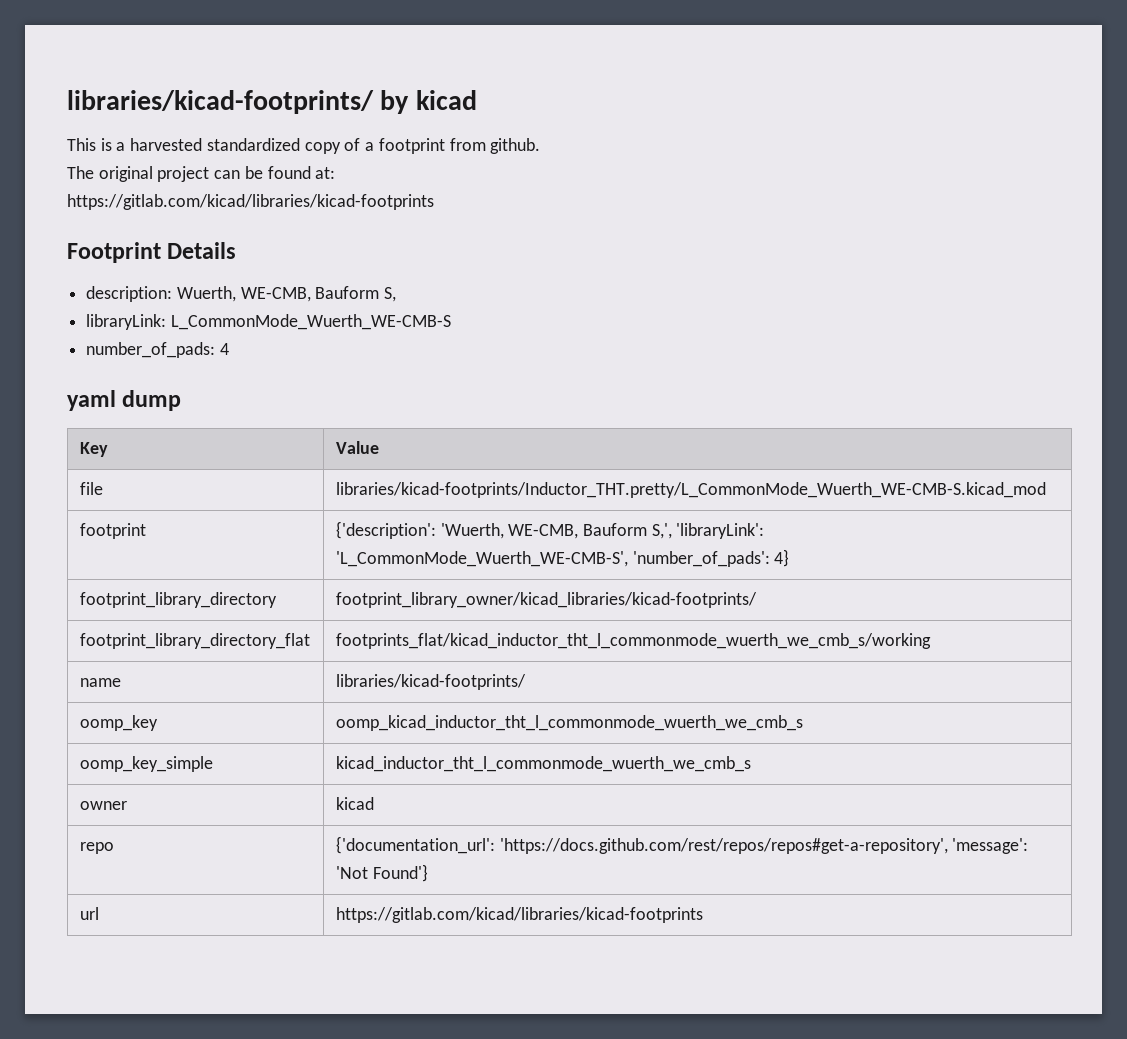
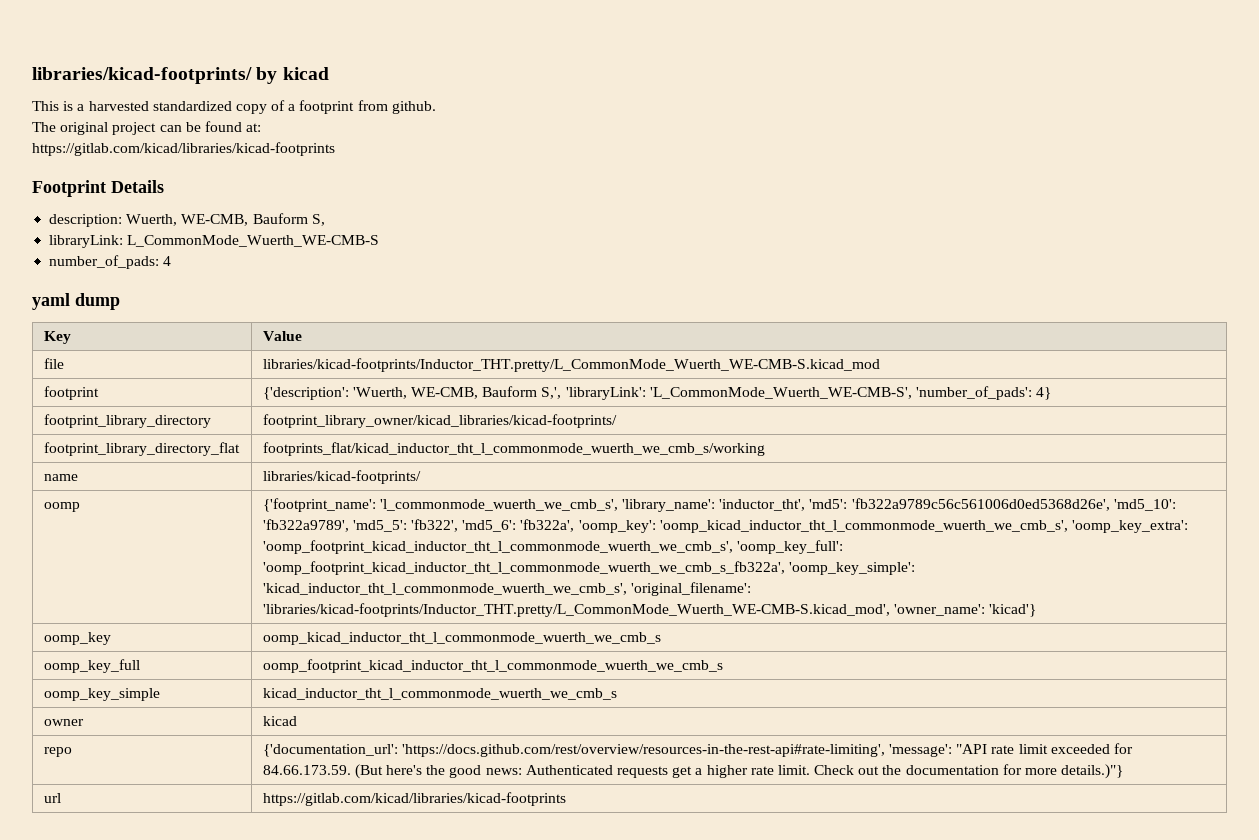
(526, 682) none -> [43,502,80,512] [262,498,1176,512] [262,519,1188,533] [262,540,843,554] [262,561,915,575] [262,582,751,596] [262,603,1037,617] // oomp | {'footprint_name': 'l_commonmode_wuerth_we_cmb_s', 'library_name': 'inductor_tht', 'md5': 'fb322a9789c56c561006d0ed5368d26e', 'md5_10': 'fb322a9789', 'md5_5': 'fb322', 'md5_6': 'fb322a', 'oomp_key': 'oomp_kicad_inductor_tht_l_commonmode_wuerth_we_cmb_s', 'oomp_key_extra': 'oomp_footprint_kicad_inductor_tht_l_commonmode_wuerth_we_cmb_s', 'oomp_key_full': 'oomp_footprint_kicad_inductor_tht_l_commonmode_wuerth_we_cmb_s_fb322a', 'oomp_key_simple': 'kicad_inductor_tht_l_commonmode_wuerth_we_cmb_s', 'original_filename': 'libraries/kicad-footprints/Inductor_THT.pretty/L_CommonMode_Wuerth_WE-CMB-S.kicad_mod', 'owner_name': 'kicad'}
(803, 723) none -> [43,659,140,673] [262,659,723,673] // oomp_key_full | oomp_footprint_kicad_inductor_tht_l_commonmode_wuerth_we_cmb_s
[499,838,1029,854] [335,864,428,882] 'https://docs.github.com/rest/repos/repos#get-a-repository', 'message': 'Not Found'} -> [401,743,1133,757] [262,764,1124,779] 'https://docs.github.com/rest/overview/resources-in-the-rest-api#rate-limiting', 'message': "API rate limit exceeded for 84.66.173.59. (But here's the good news: Authenticated requests get a higher rate limit. Check out the documentation for more details.)"}

